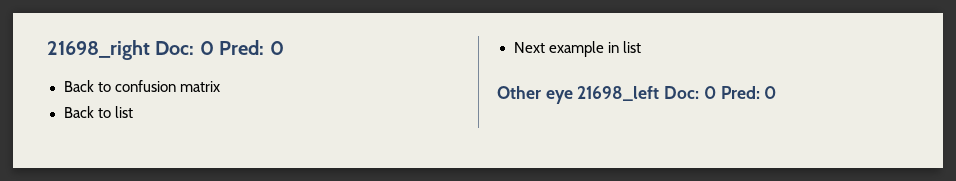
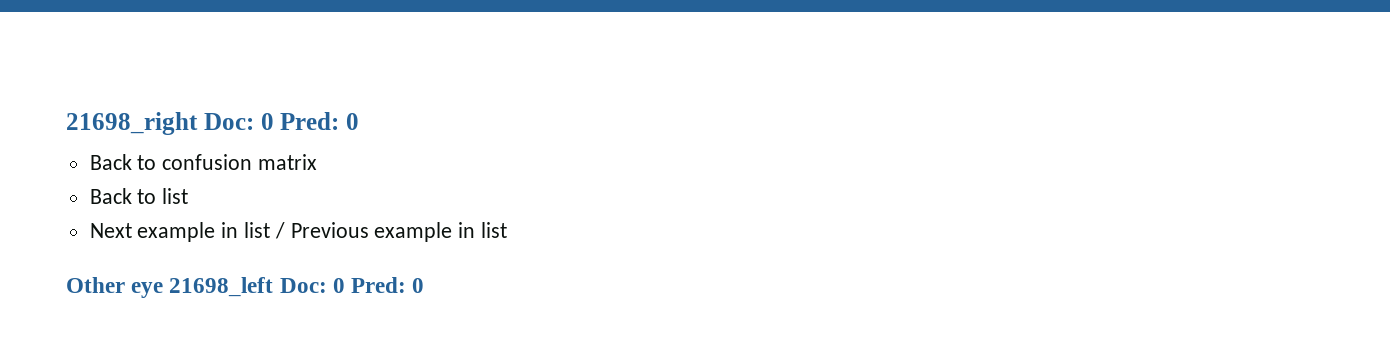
(641, 47) none -> [274,222,508,242] / Previous example in list

